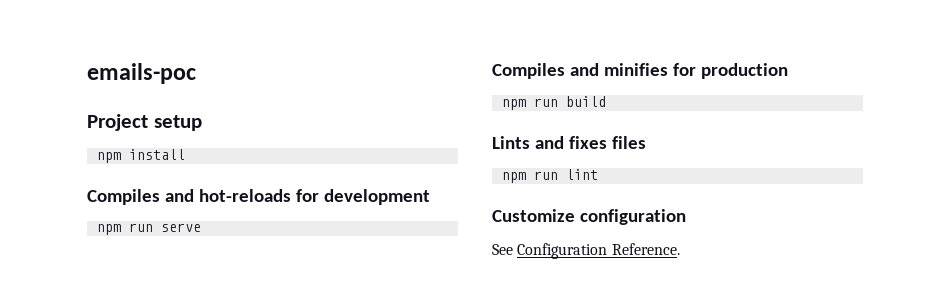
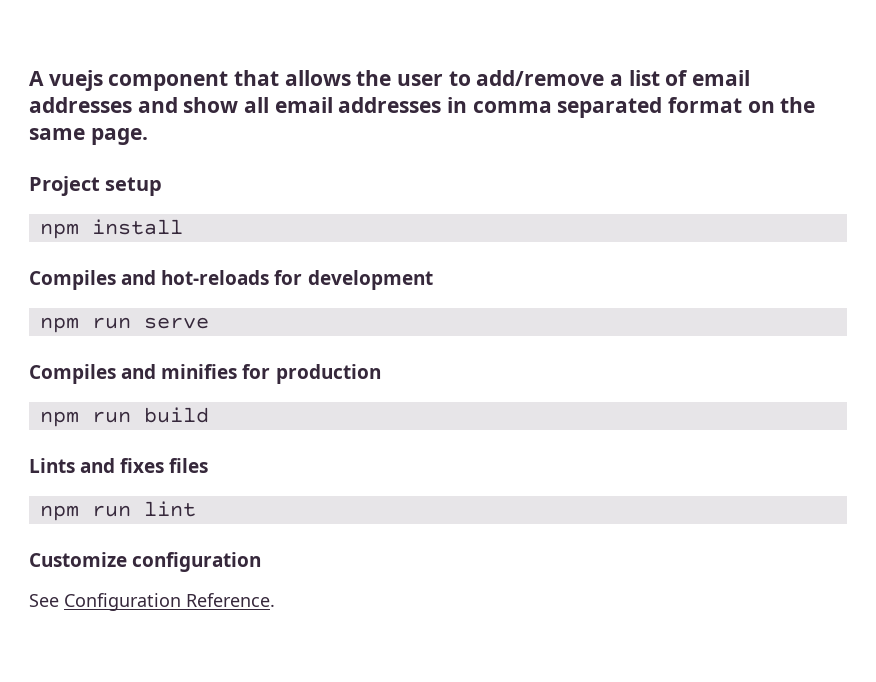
[87,63,196,84] emails-poc -> [29,70,751,91] [29,97,816,118] [29,128,148,145] A vuejs component that allows the user to add/remove a list of email addresses and show all email addresses in comma separated format on the same page.

